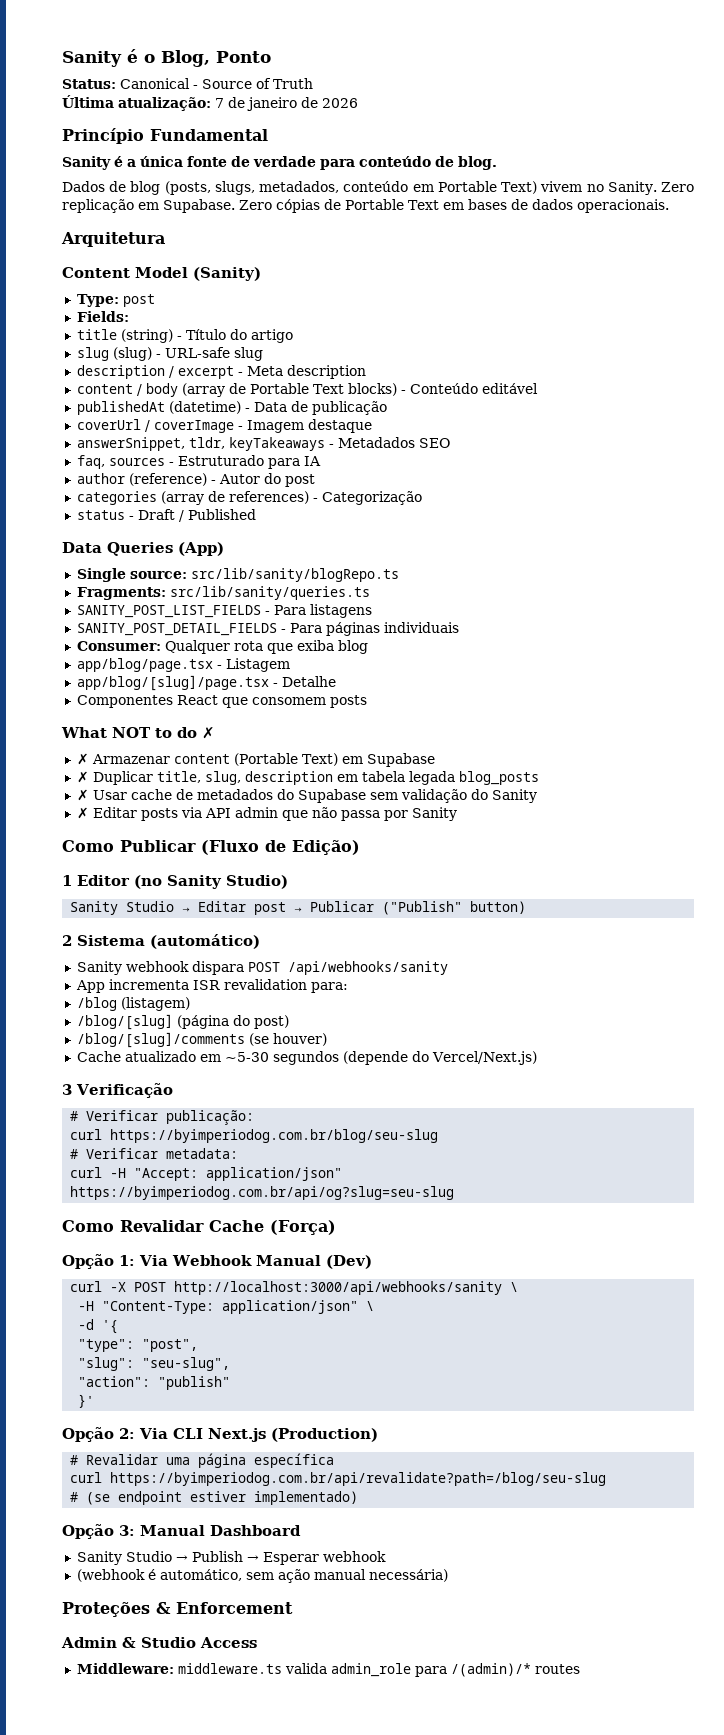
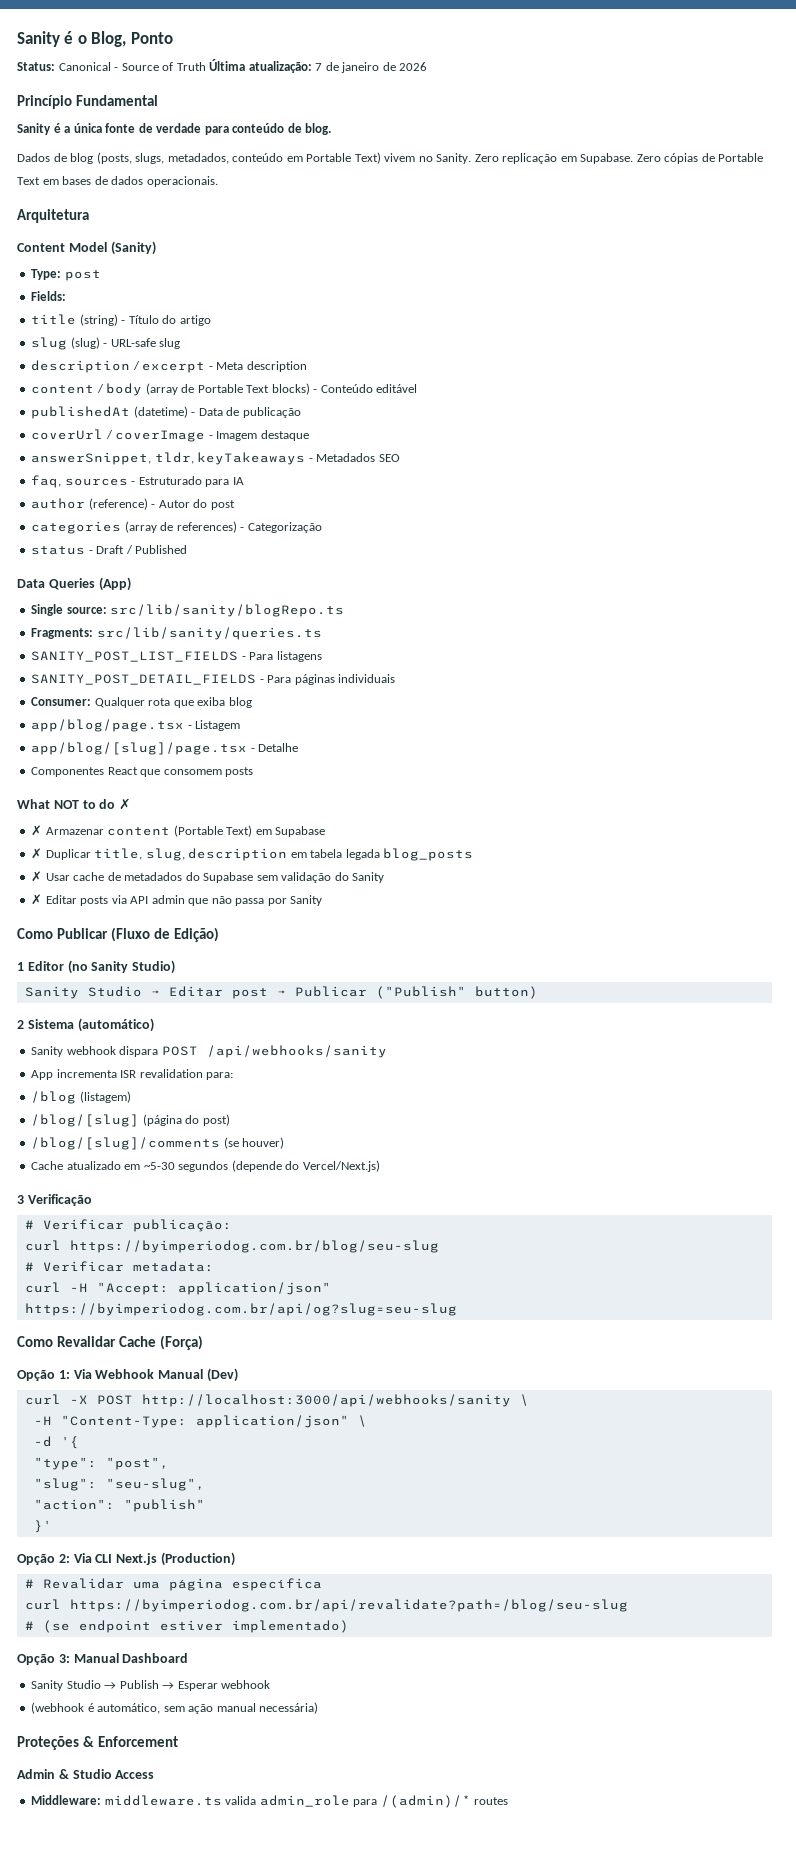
(313, 83) // -> (206, 66) none

